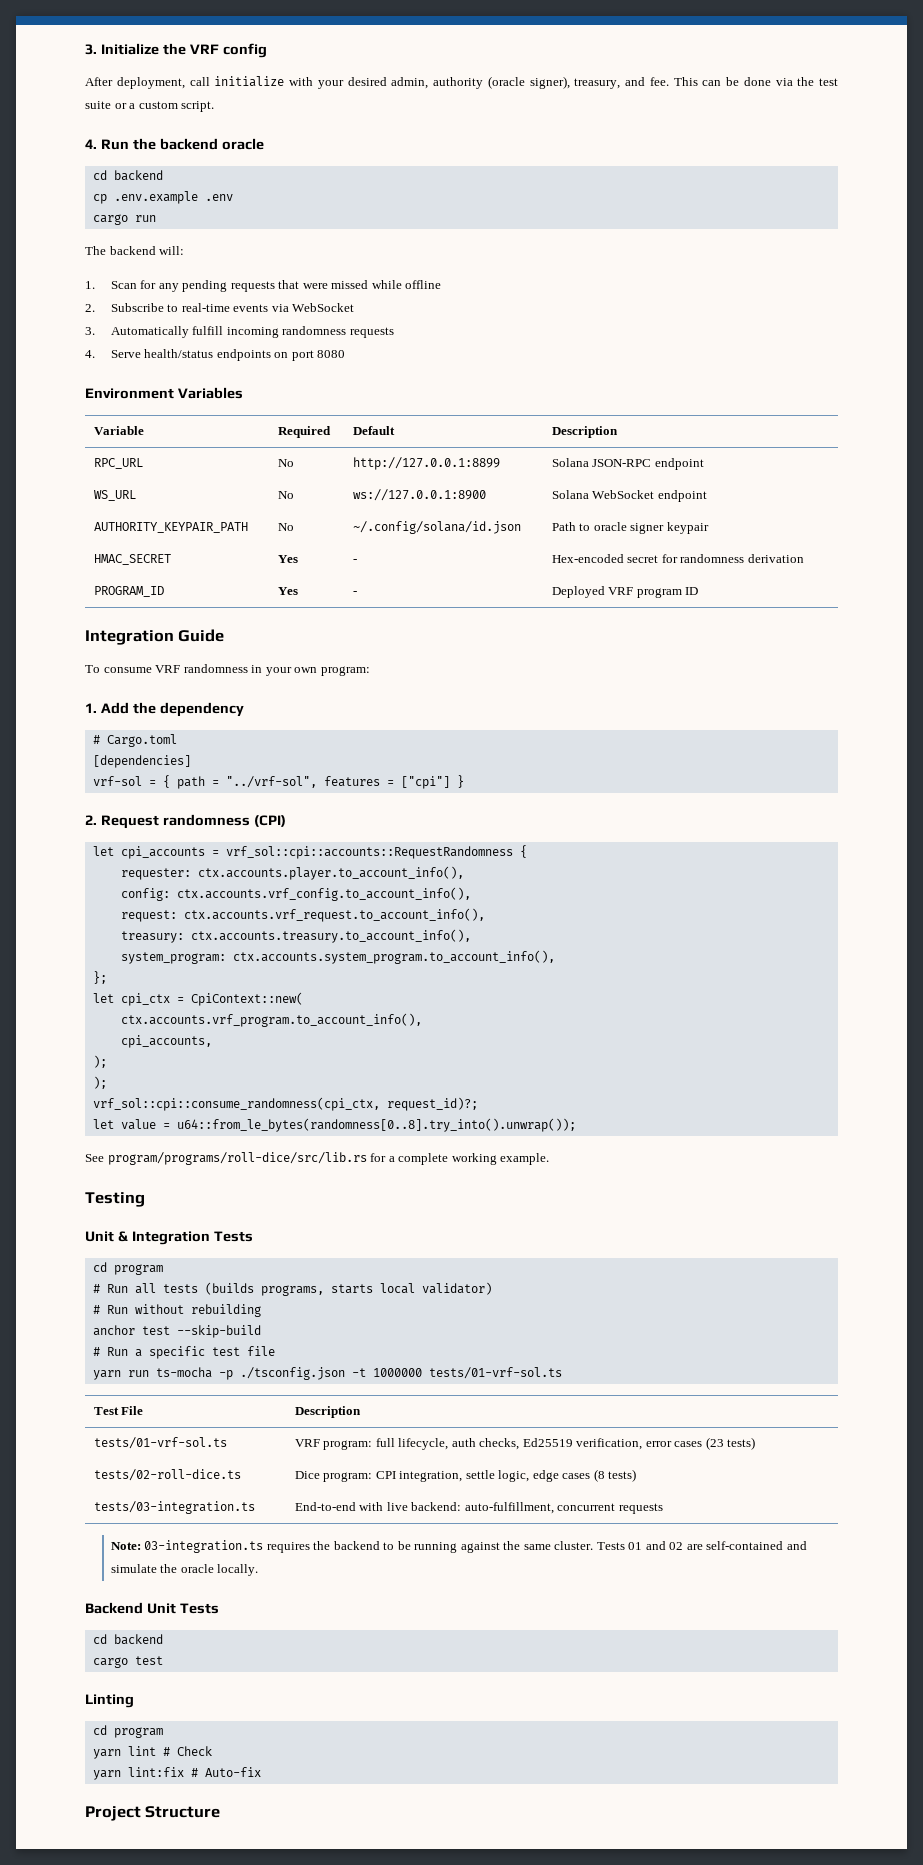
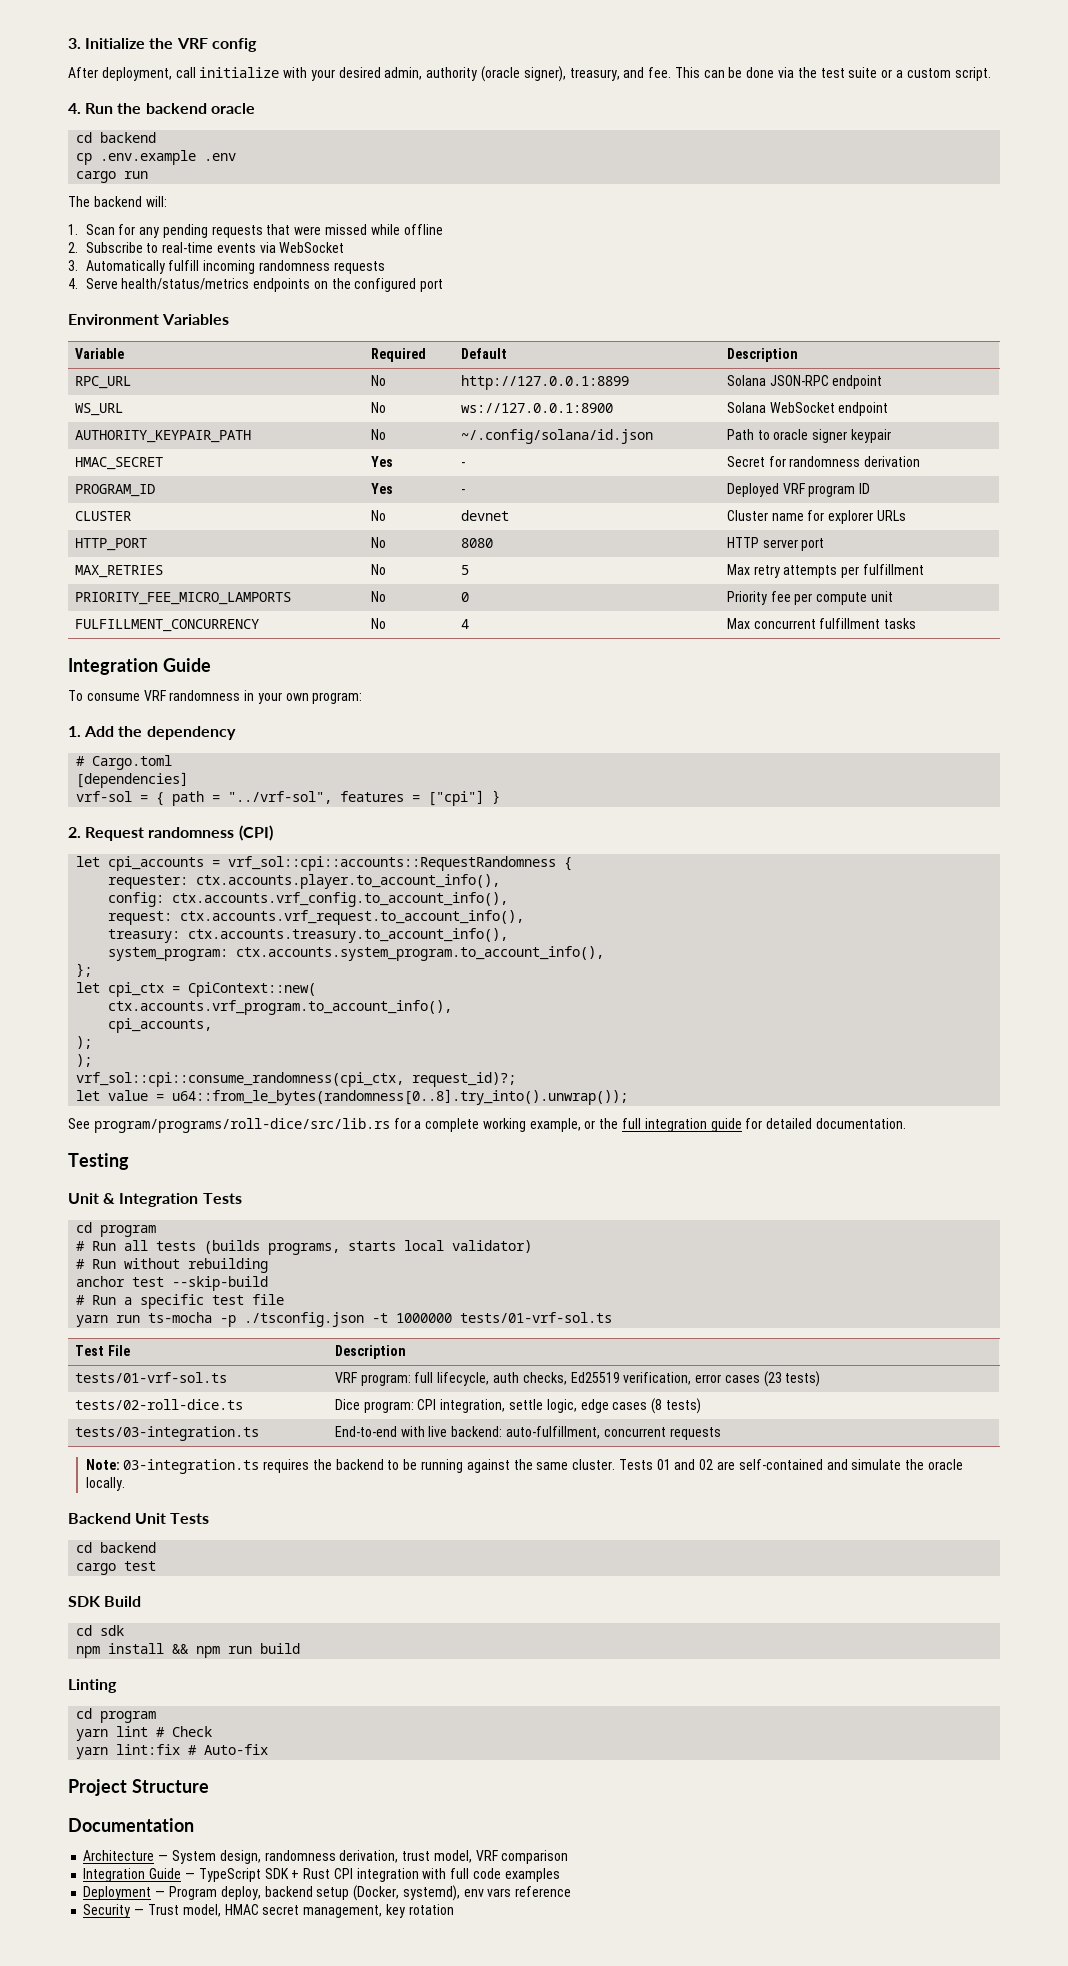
[144,349,214,358] health/status -> [121,278,250,290] health/status/metrics
[291,350,346,361] port 8080 -> [331,278,444,292] the configured port
[551,554,659,563] Hex-encoded secret -> [726,456,765,467] Secret
(699, 591) none -> [74,511,131,521] [370,510,386,521] [460,510,509,521] [726,510,906,524] [74,538,147,551] [370,537,386,548] [460,538,493,548] [726,537,825,551] [74,565,163,578] [370,564,386,575] [460,565,469,575] [726,564,924,578] [74,592,291,605] [370,591,386,602] [460,592,469,602] [726,591,893,605] [74,619,259,632] [370,618,386,629] [460,619,469,629] [726,618,917,629] // CLUSTER | No | devnet | Cluster name for explorer URLs // HTTP_PORT | No | 8080 | HTTP server port // MAX_RETRIES | No | 5 | Max retry attempts per fulfillment // PRIORITY_FEE_MICRO_LAMPORTS | No | 0 | Priority fee per compute unit // FULFILLMENT_CONCURRENCY | No | 4 | Max concurrent fulfillment tasks
[500,1153,550,1165] example. -> [529,1118,906,1132] example, or the full integration guide for detailed documentation.
(163, 1660) none -> [68,1596,142,1607] [76,1625,125,1636] [76,1643,301,1658] // SDK Build // cd sdk // npm install && npm run build
(221, 1812) none -> [68,1818,194,1832] [83,1850,569,1864] [83,1868,560,1882] [83,1885,572,1901] [83,1904,454,1918] // Documentation // Architecture — System design, randomness derivation, trust model, VRF comparison // Integration Guide — TypeScript SDK + Rust CPI integration with full code examples // Deployment — Program deploy, backend setup (Docker, systemd), env vars reference // Security — Trust model, HMAC secret management, key rotation

